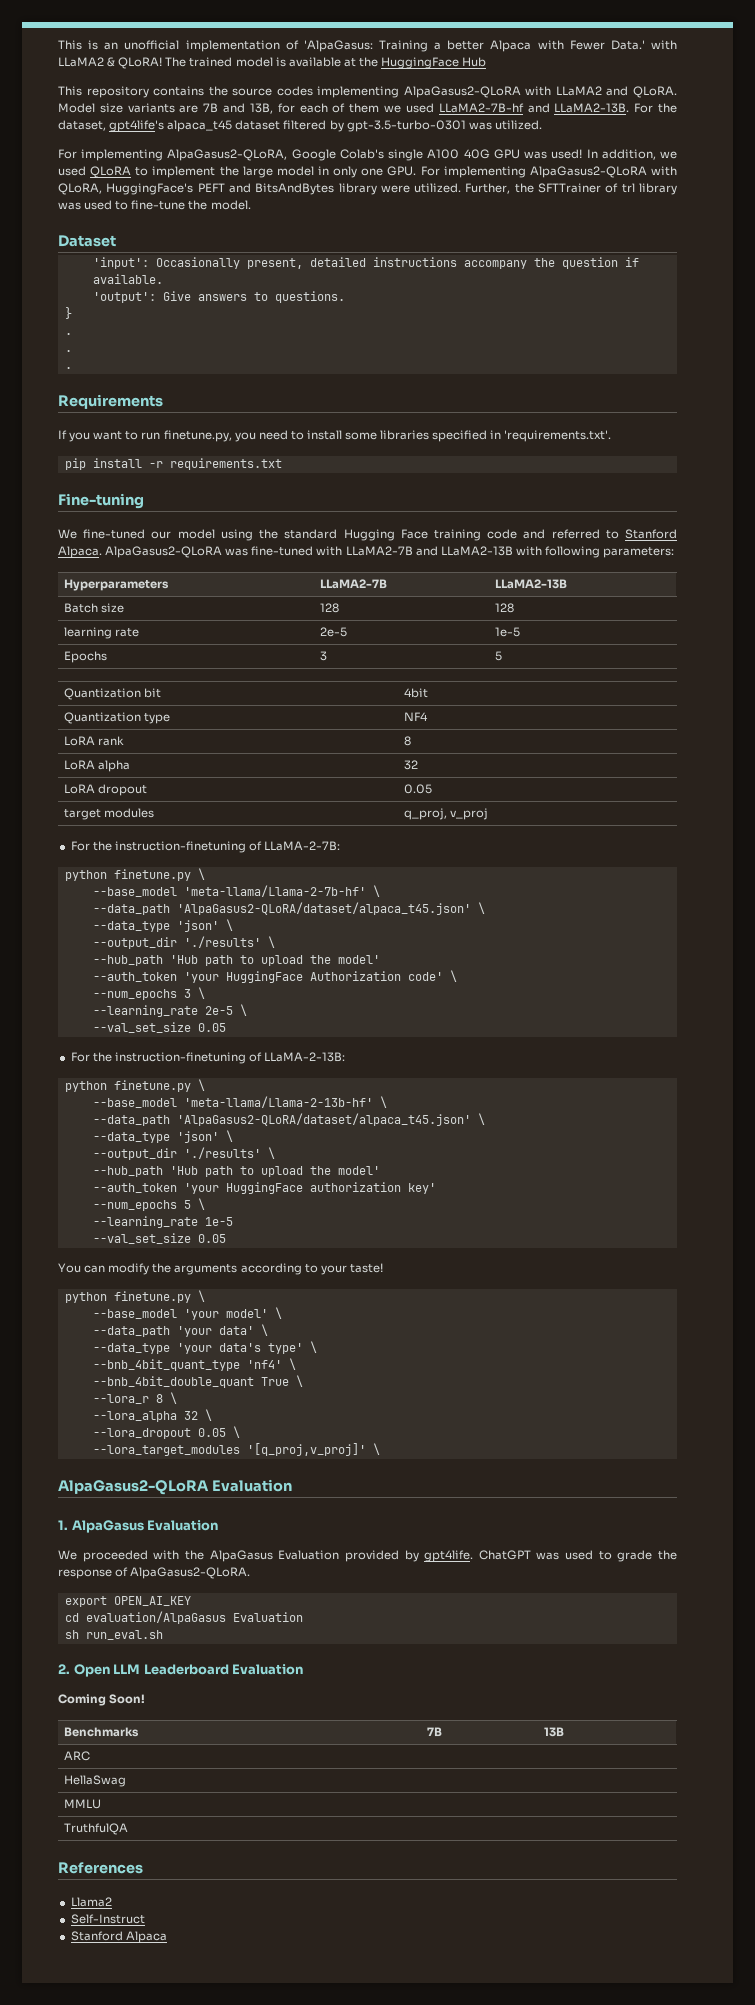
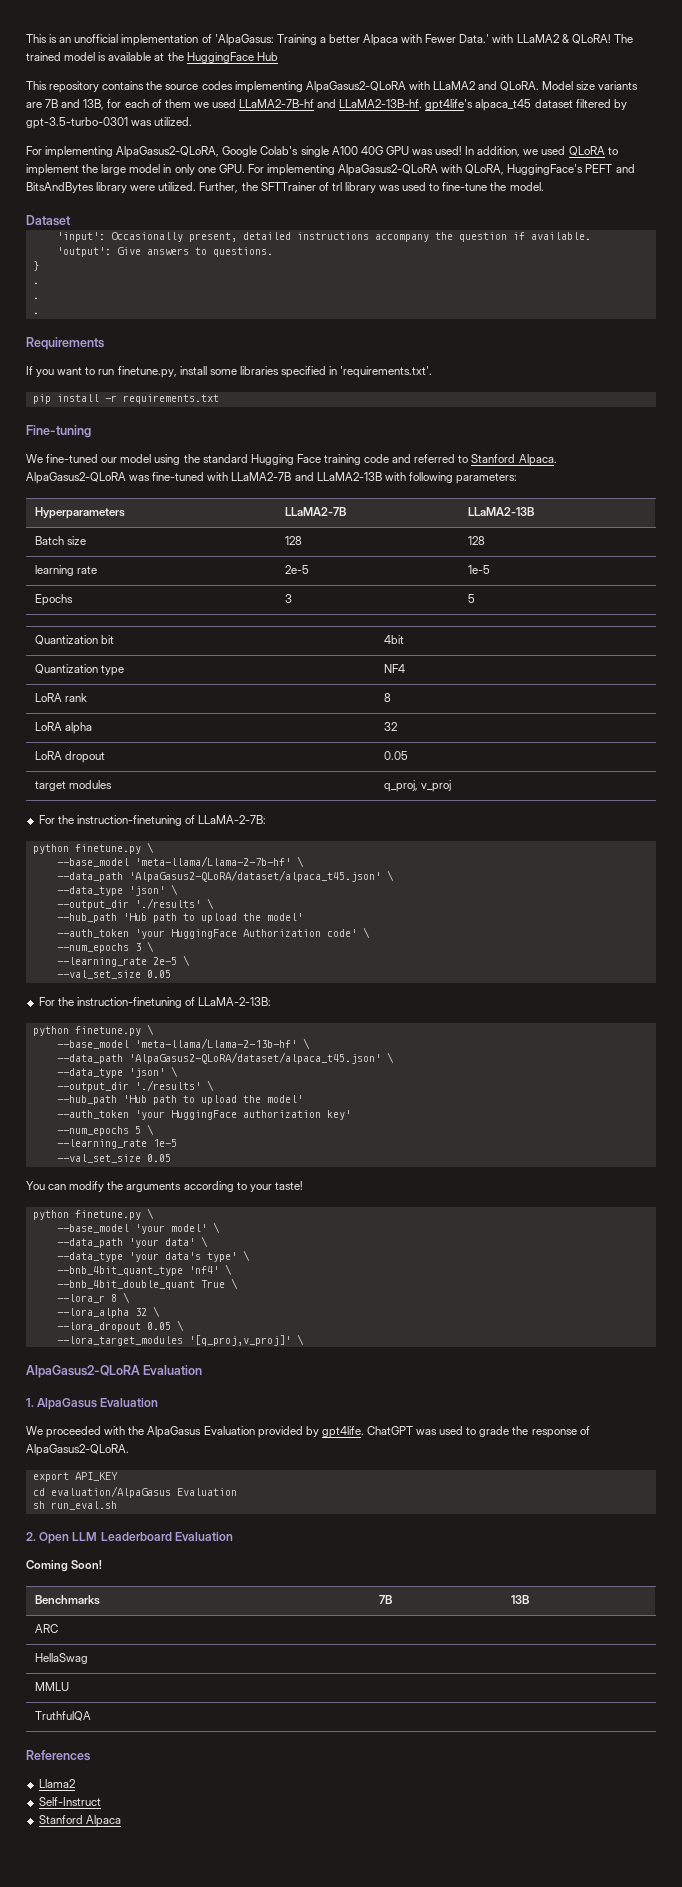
[554,103,677,113] [58,120,106,131] LLaMA2-13B. For the dataset, -> [339,99,423,108] LLaMA2-13B-hf.
[234,430,304,442] you need to -> (177, 372) none
[113,1596,191,1606] OPEN_AI_KEY -> [74,1472,118,1481] API_KEY

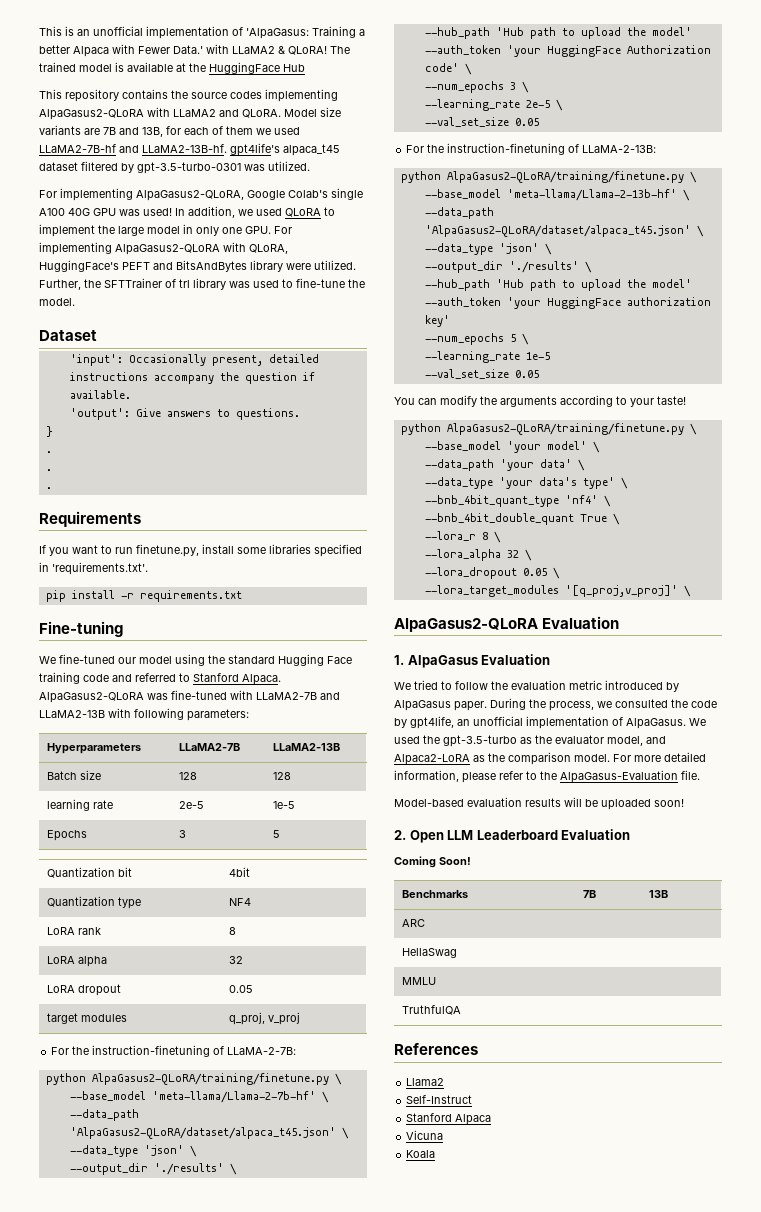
[74,844,141,854] finetune.py -> [91,1073,329,1085] AlpaGasus2-QLoRA/training/finetune.py
[74,1026,141,1036] finetune.py -> [446,171,684,183] AlpaGasus2-QLoRA/training/finetune.py
[74,1210,141,1220] finetune.py -> [446,423,684,435] AlpaGasus2-QLoRA/training/finetune.py
[46,1426,590,1438] [26,1444,129,1456] [32,1472,118,1482] [32,1486,237,1498] [32,1501,117,1510] proceeded with the AlpaGasus Evaluation provided by gpt4life. ChatGPT was used to grade the response of AlpaGasus2-QLoRA. // export API_KEY // cd evaluation/AlpaGasus Evaluation // sh run_eval.sh -> [414,680,679,692] [394,698,717,711] [394,716,706,729] [394,735,666,747] [394,752,706,765] [394,770,700,783] [394,797,684,810] tried to follow the evaluation metric introduced by AlpaGasus paper. During the process, we consulted the code by gpt4life, an unofficial implementation of AlpaGasus. We used the gpt-3.5-turbo as the evaluator model, and Alpaca2-LoRA as the comparison model. For more detailed information, please refer to the AlpaGasus-Evaluation file. // Model-based evaluation results will be uploaded soon!
(121, 1821) none -> [406,1130,444,1140] [406,1150,436,1158] // Vicuna // Koala

